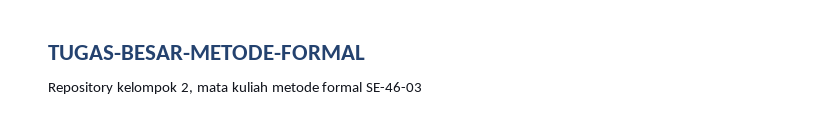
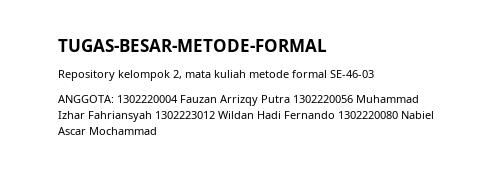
(423, 87) none -> [58,95,419,106] [58,111,434,122] [58,127,157,135] // ANGGOTA: 1302220004 Fauzan Arrizqy Putra 1302220056 Muhammad Izhar Fahriansyah 1302223012 Wildan Hadi Fernando 1302220080 Nabiel Ascar Mochammad

